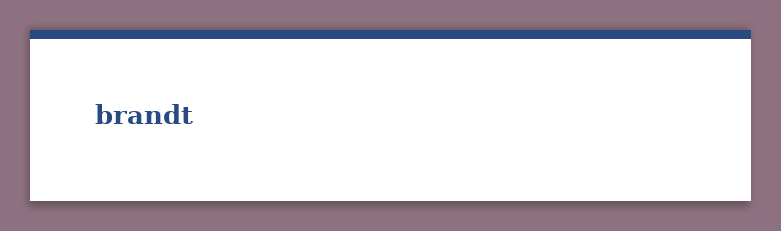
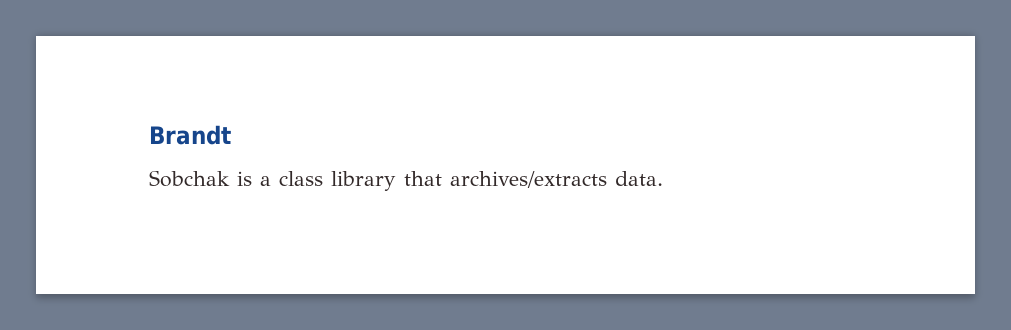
[95,104,193,124] brandt -> [149,125,231,145] [149,170,663,191] Brandt // Sobchak is a class library that archives/extracts data.

